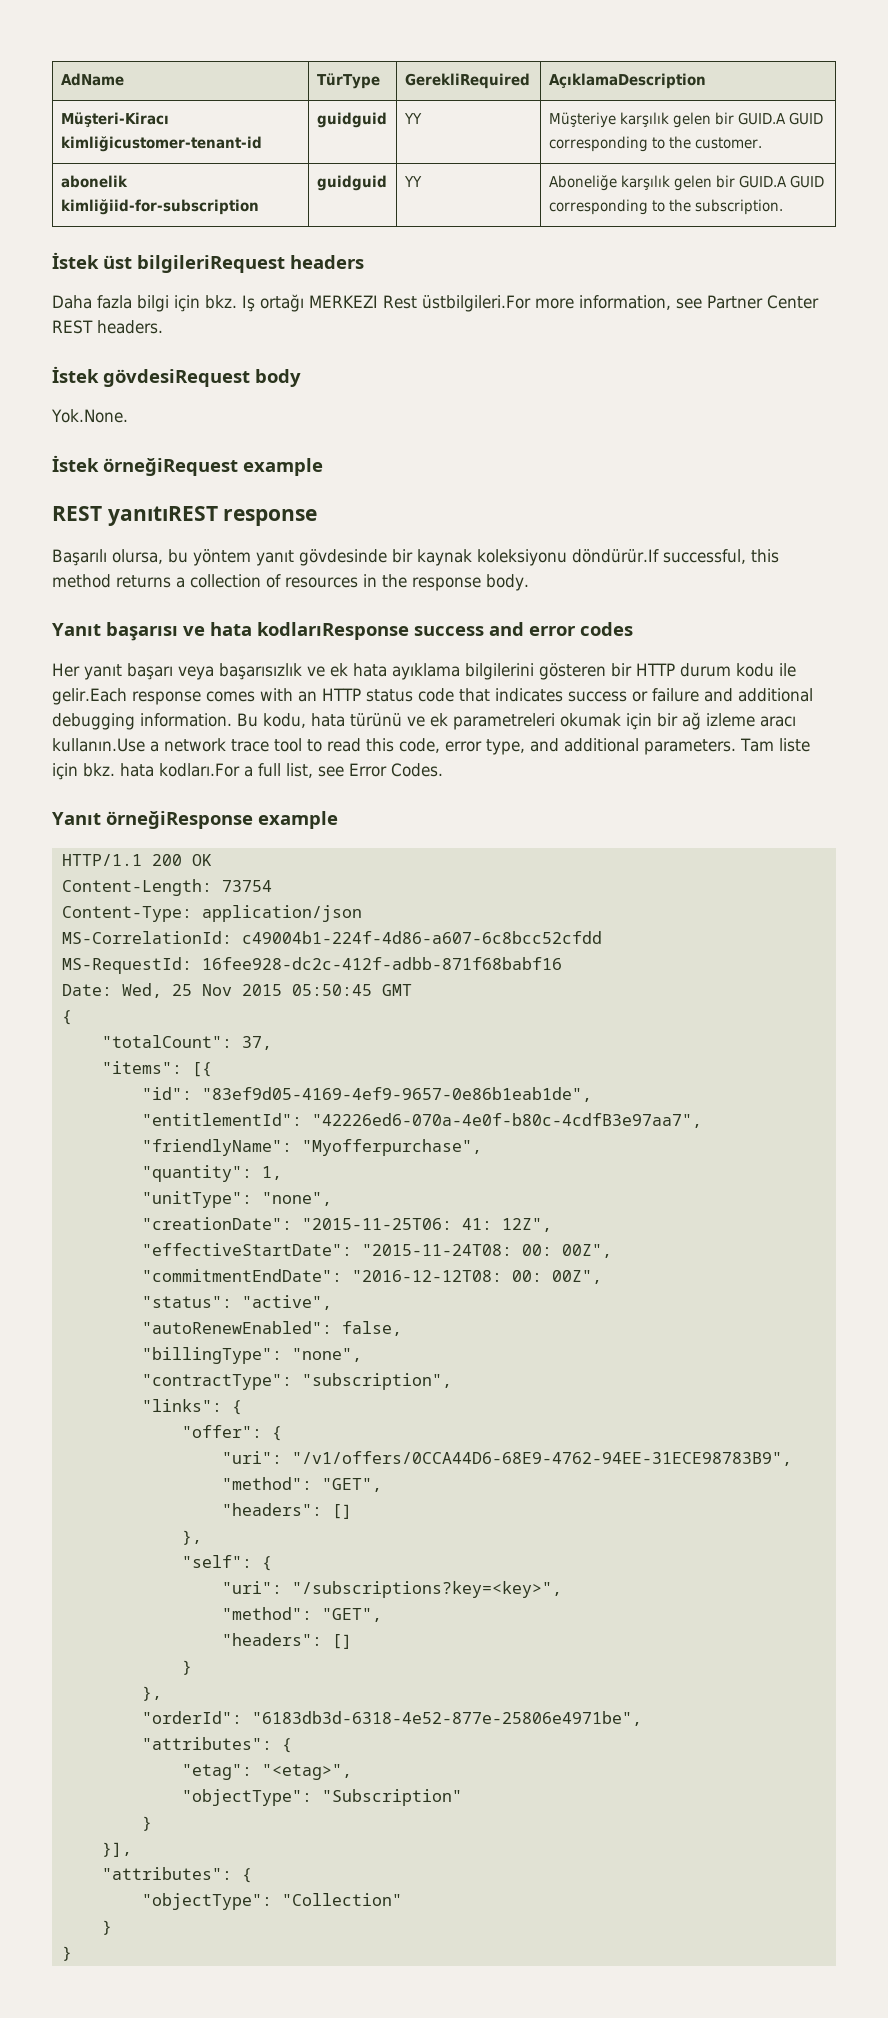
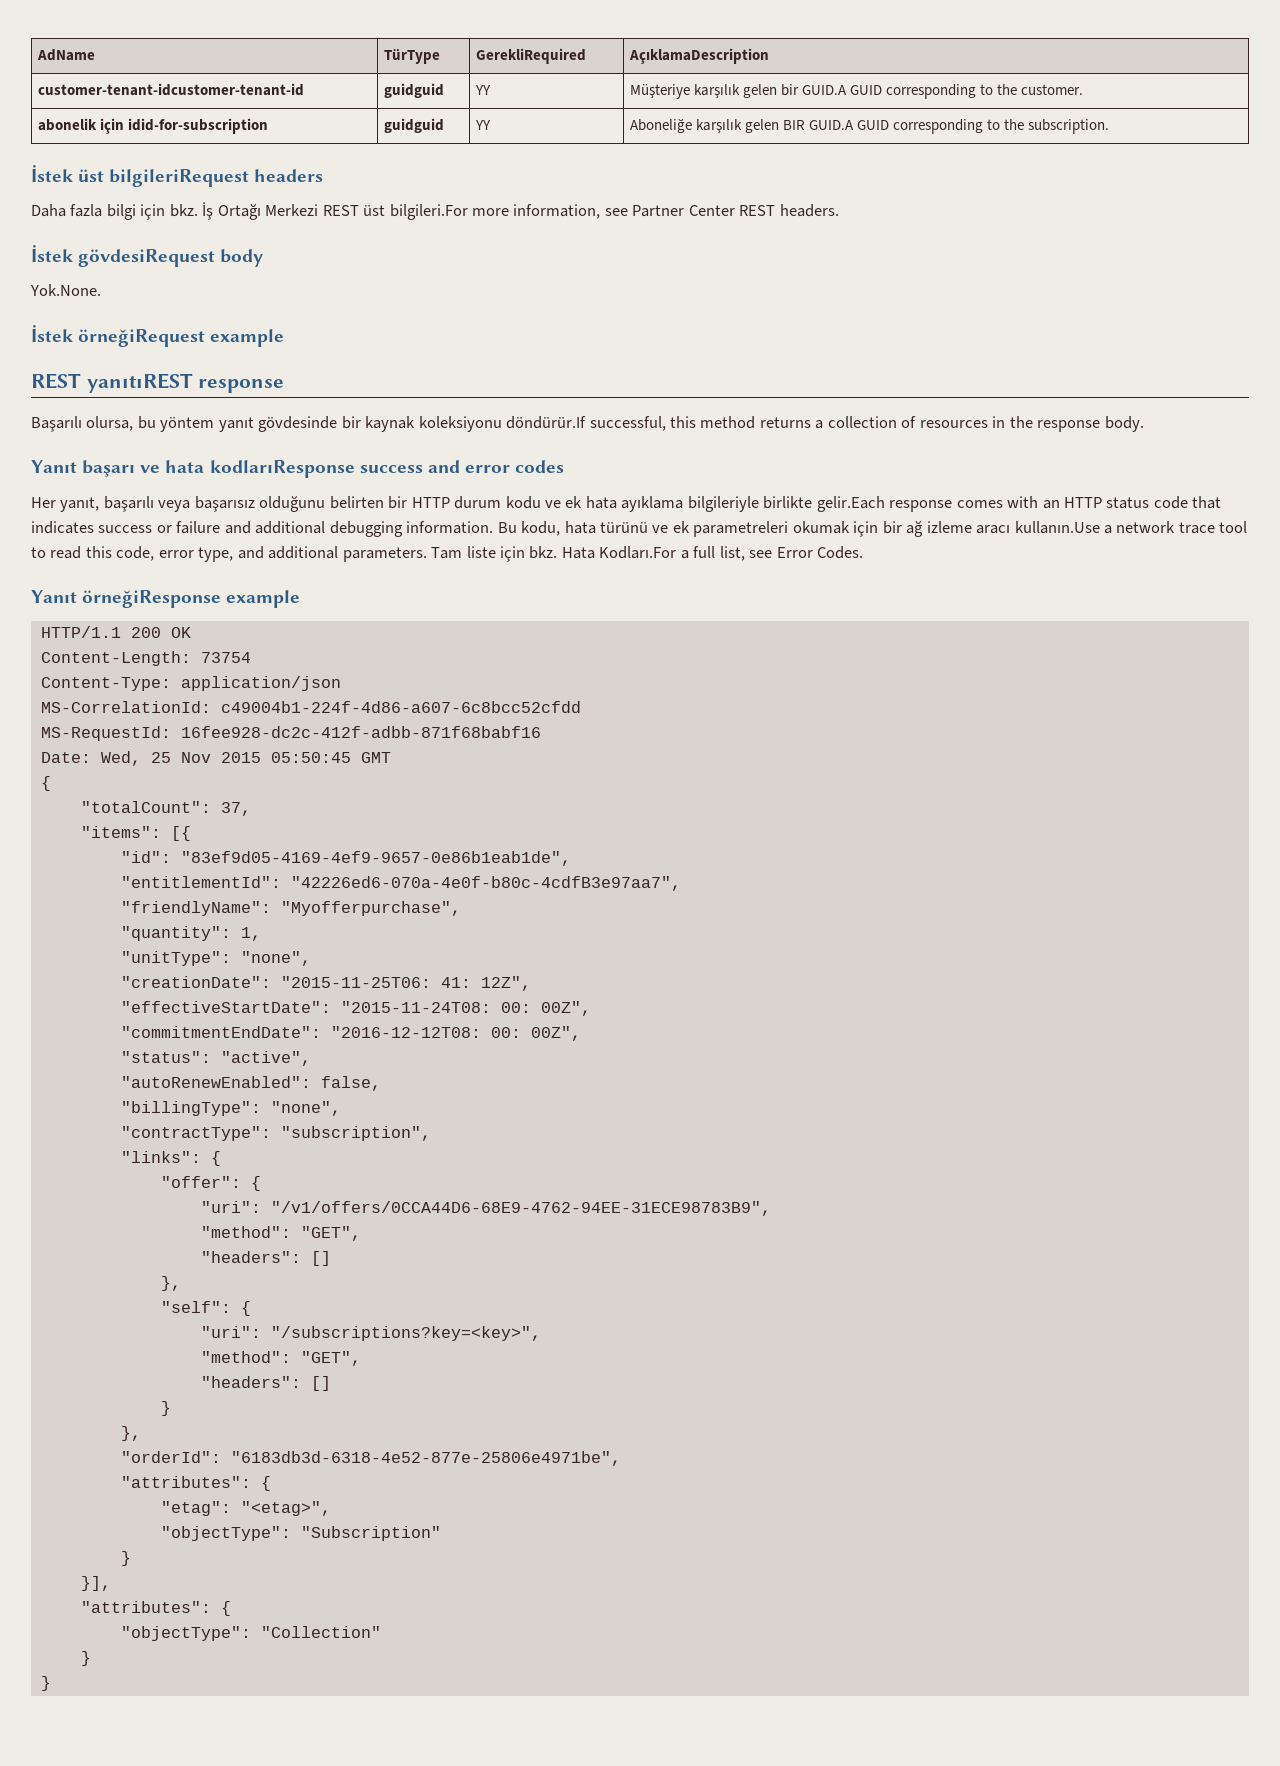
[60,112,169,127] [60,136,262,152] Müşteri-Kiracı kimliğicustomer-tenant-id -> [37,83,304,96] customer-tenant-idcustomer-tenant-id
[60,199,259,215] kimliğiid-for-subscription -> [99,118,268,134] için idid-for-subscription
[715,175,735,188] bir -> [782,120,805,130] BIR
[242,294,531,312] Iş ortağı MERKEZI Rest üstbilgileri.For -> [202,202,468,220] İş Ortağı Merkezi REST üst bilgileri.For
[106,622,178,641] başarısı -> [82,460,136,477] başarı
[84,663,796,680] yanıt başarı veya başarısızlık ve ek hata ayıklama bilgilerini gösteren bir HTTP durum kodu ile -> [60,495,813,512] yanıt, başarılı veya başarısız olduğunu belirten bir HTTP durum kodu ve ek hata ayıklama bilgileriyle birlikte
[120,763,240,777] hata kodları.For -> [561,546,677,559] Hata Kodları.For

